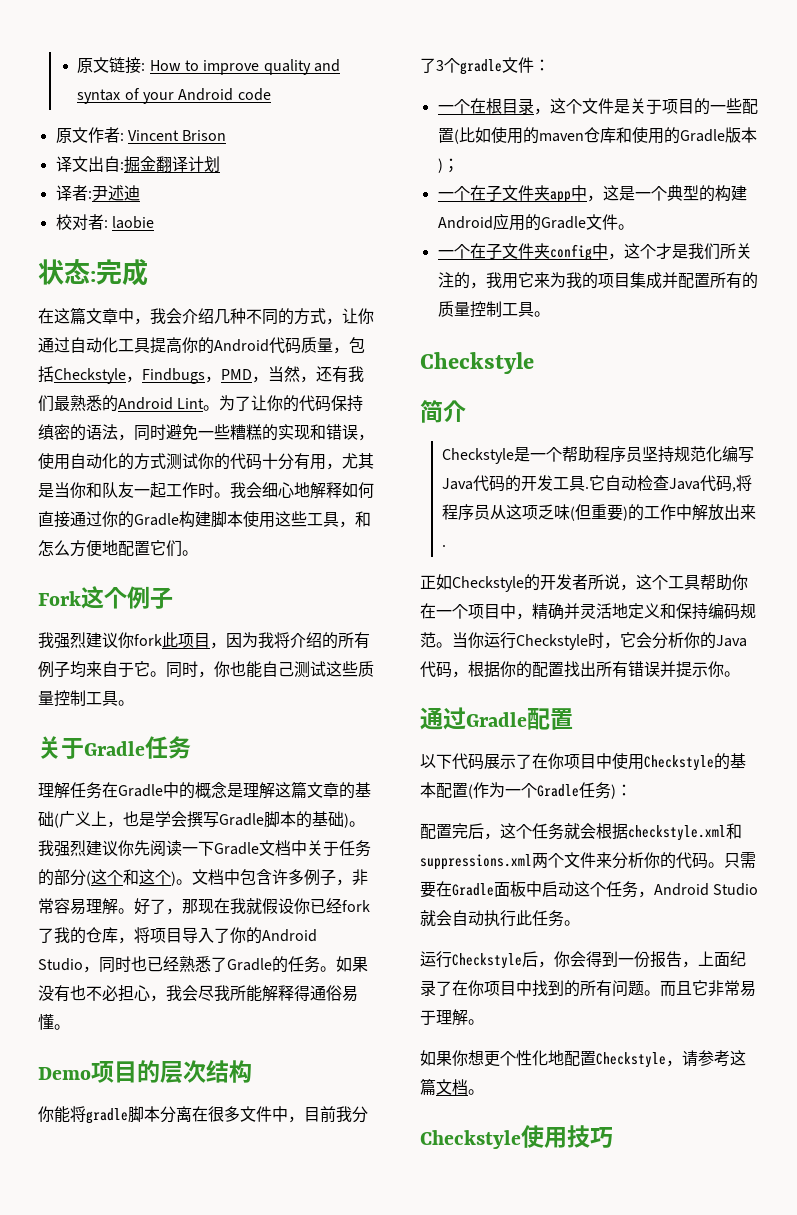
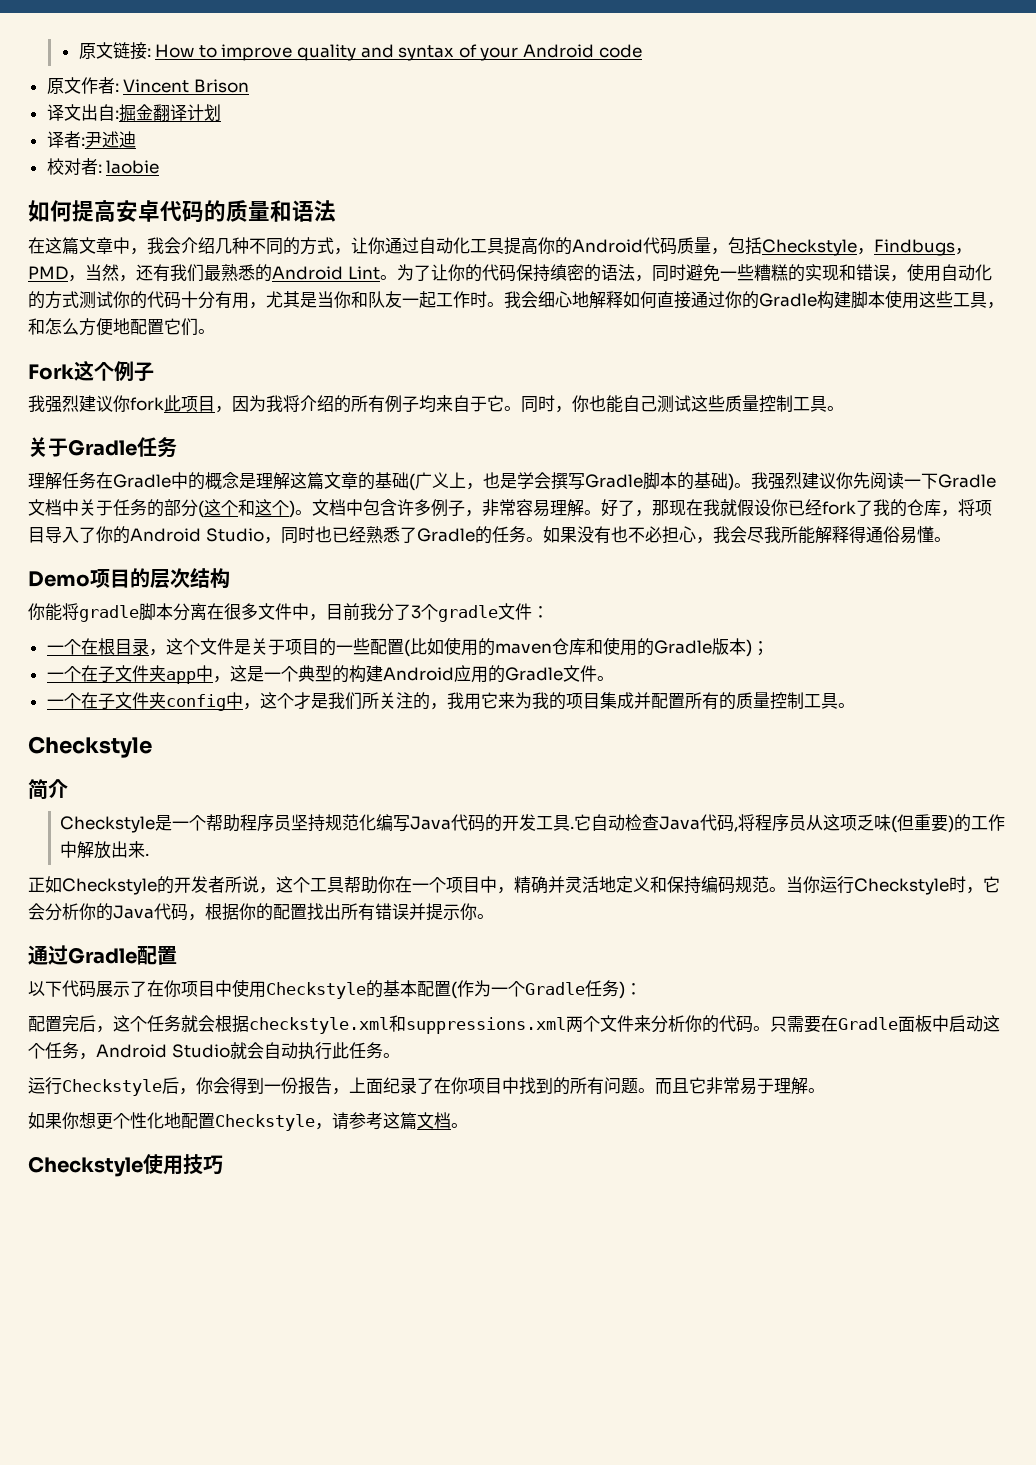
[38,259,148,286] 状态:完成 -> [28,200,336,223] 如何提高安卓代码的质量和语法

